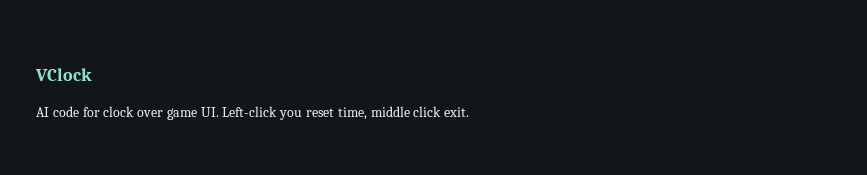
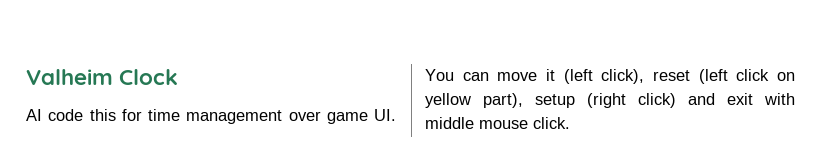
[35,68,92,81] VClock -> [26,69,179,85] Valheim Clock
[82,106,470,120] for clock over game UI. Left-click you reset time, middle click exit. -> [89,109,396,124] [425,69,795,84] [425,93,795,108] [425,117,570,129] this for time management over game UI. You can move it (left click), reset (left click on yellow part), setup (right click) and exit with middle mouse click.

